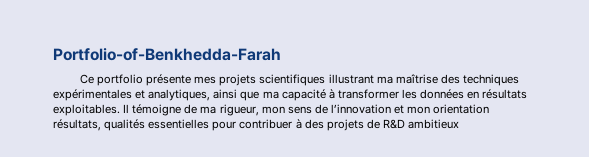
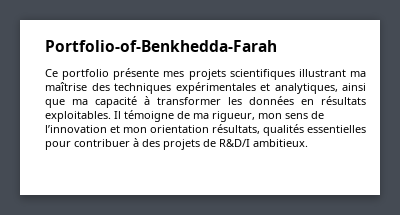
[382,119,460,129] R&D ambitieux -> [219,139,308,147] R&D/I ambitieux.

